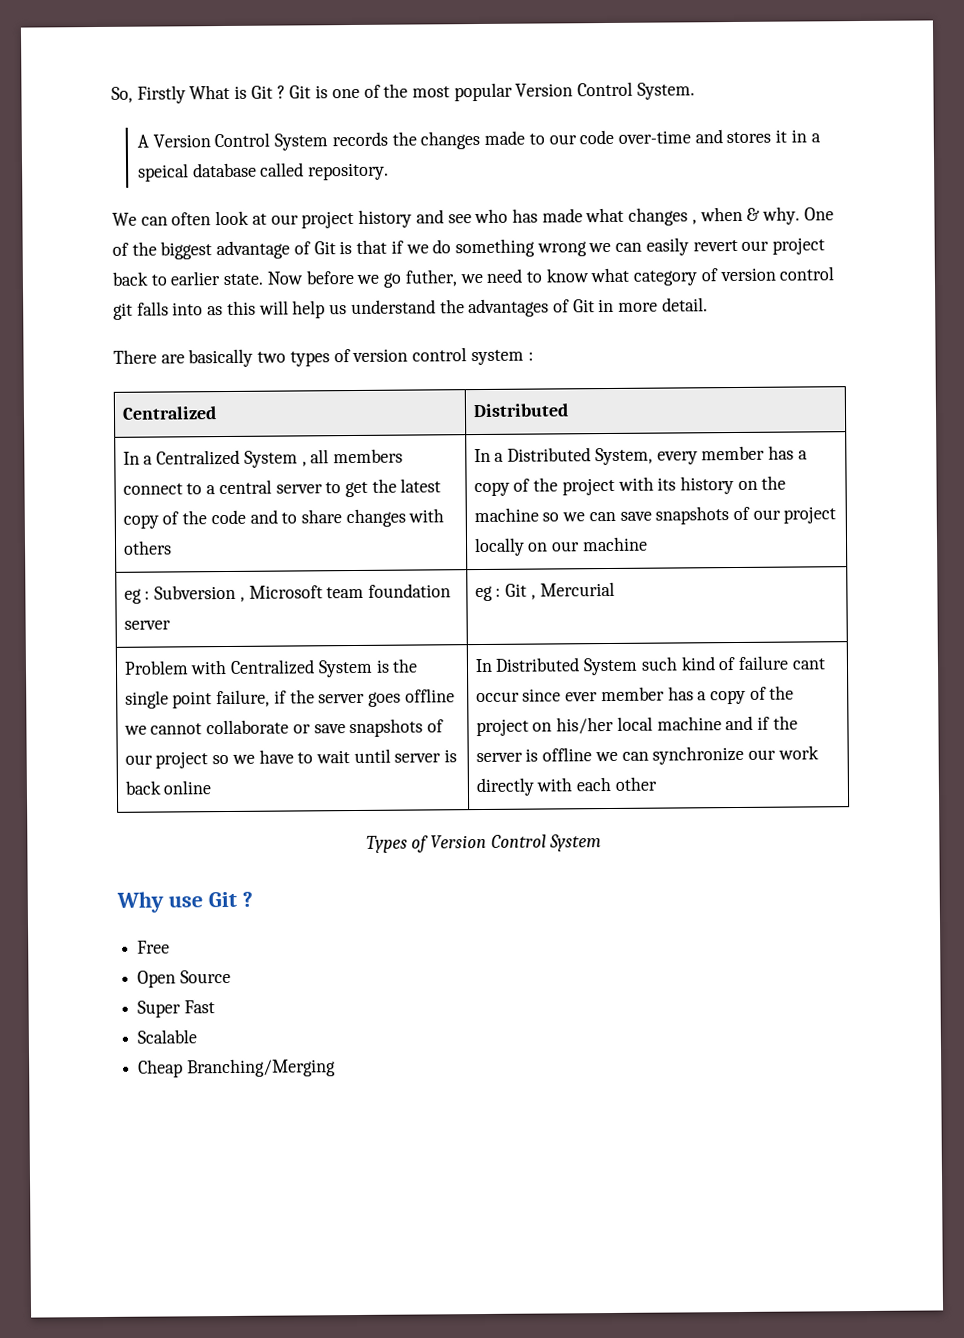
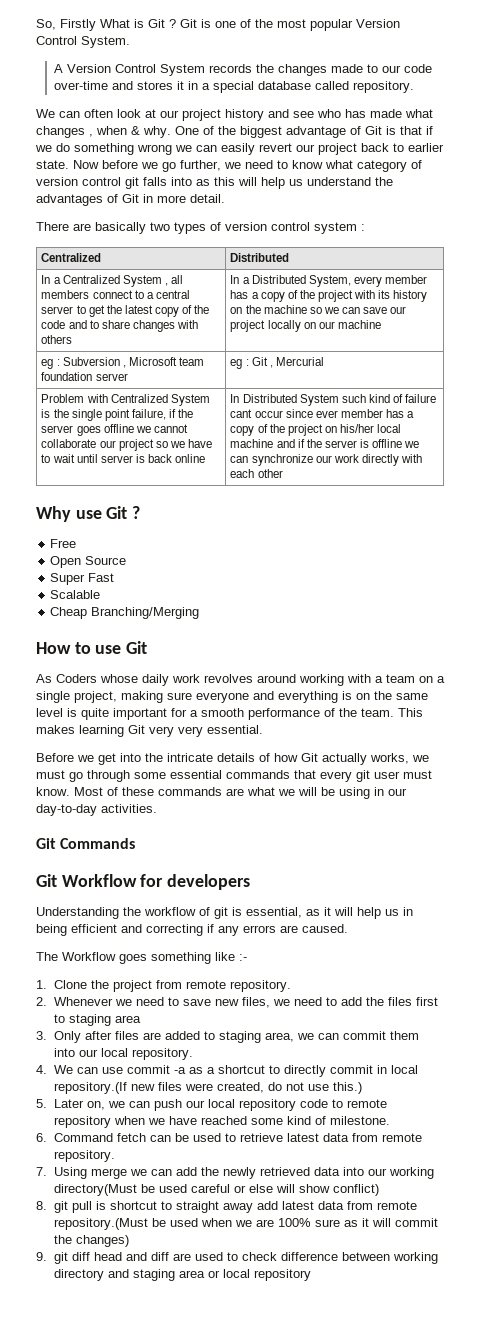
[138,163,190,182] speical -> [213,81,255,93] special
[404,269,457,287] futher, -> [180,160,221,171] further,
[655,506,750,525] snapshots of -> (388, 310) none
[292,718,444,738] or save snapshots of -> (97, 443) none
[365,834,602,853] // Types of Version Control System -> (283, 473) none
(336, 1068) none -> [36,641,148,654] [36,674,445,686] [36,691,428,703] [36,708,423,720] [36,725,263,737] [36,753,429,765] [36,770,432,782] [36,787,407,799] [36,804,157,816] [36,838,136,849] [36,874,251,890] [36,907,413,919] [36,924,348,936] [36,952,247,964] [36,980,292,992] [36,997,439,1008] [54,1014,142,1026] [36,1031,420,1043] [54,1048,194,1060] [36,1065,419,1077] [54,1082,363,1094] [36,1099,388,1111] [54,1116,391,1128] [36,1133,423,1142] [54,1150,116,1162] [36,1167,435,1179] [54,1184,380,1196] [36,1201,418,1213] [54,1218,439,1230] [54,1235,130,1247] [36,1252,439,1264] [54,1269,312,1281] // How to use Git // As Coders whose daily work revolves around working with a team on a single project, making sure everyone and everything is on the same level is quite important for a smooth performance of the team. This makes learning Git very very essential. // Before we get into the intricate details of how Git actually works, we must go through some essential commands that every git user must know. Most of these commands are what we will be using in our day-to-day activities. // Git Commands // Git Workflow for developers // Understanding the workflow of git is essential, as it will help us in being efficient and correcting if any errors are caused. // The Workflow goes something like :- // 1. Clone the project from remote repository. // 2. Whenever we need to save new files, we need to add the files first to staging area // 3. Only after files are added to staging area, we can commit them into our local repository. // 4. We can use commit -a as a shortcut to directly commit in local repository.(If new files were created, do not use this.) // 5. Later on, we can push our local repository code to remote repository when we have reached some kind of milestone. // 6. Command fetch can be used to retrieve latest data from remote repository. // 7. Using merge we can add the newly retrieved data into our working directory(Must be used careful or else will show conflict) // 8. git pull is shortcut to straight away add latest data from remote repository.(Must be used when we are 100% sure as it will commit the changes) // 9. git diff head and diff are used to check difference between working directory and staging area or local repository

